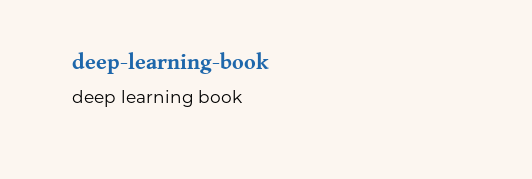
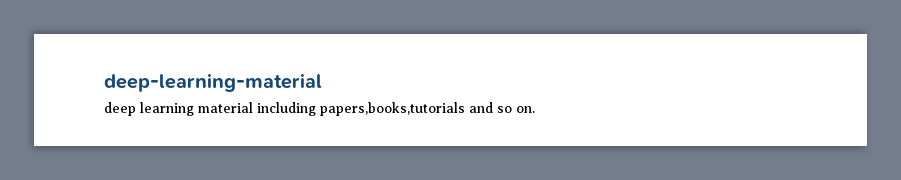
[72,52,269,74] deep-learning-book -> [104,73,322,92] deep-learning-material
[198,90,244,103] book -> [198,102,535,116] material including papers,books,tutorials and so on.

